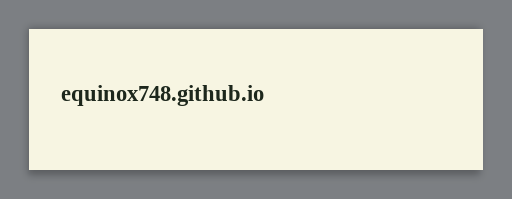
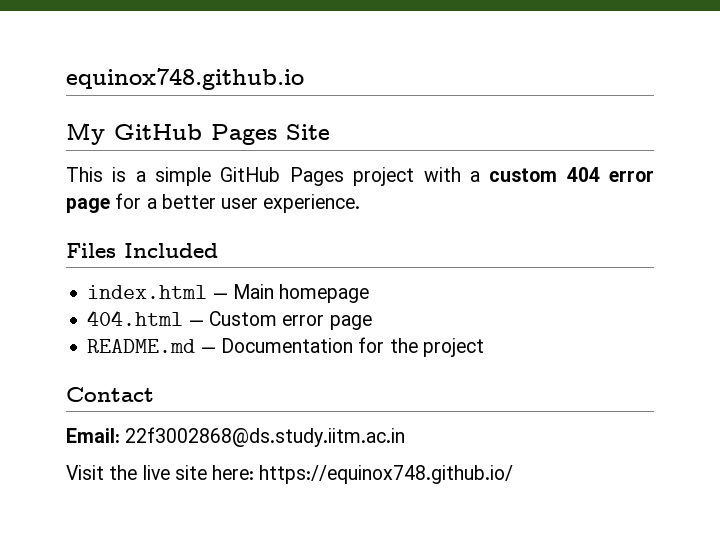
(264, 95) none -> [66,123,330,145] [66,167,655,186] [66,193,361,213] [66,243,218,258] [87,284,370,303] [87,310,372,330] [87,337,484,357] [66,387,154,402] [66,427,406,447] [66,465,514,484] // My GitHub Pages Site // This is a simple GitHub Pages project with a custom 404 error page for a better user experience. // Files Included // index.html — Main homepage // 404.html — Custom error page // README.md — Documentation for the project // Contact // Email: 22f3002868@ds.study.iitm.ac.in // Visit the live site here: https://equinox748.github.io/

